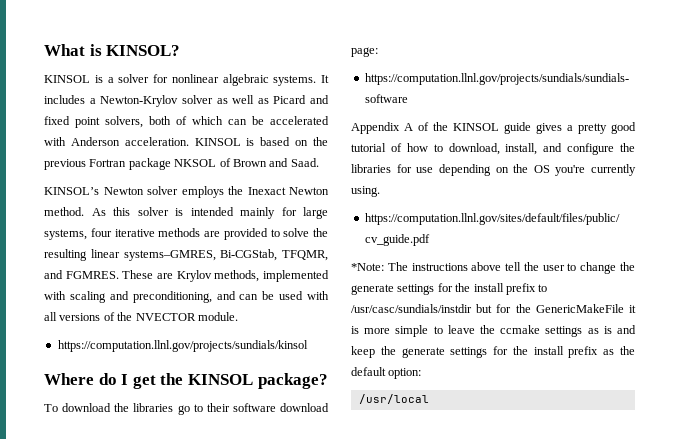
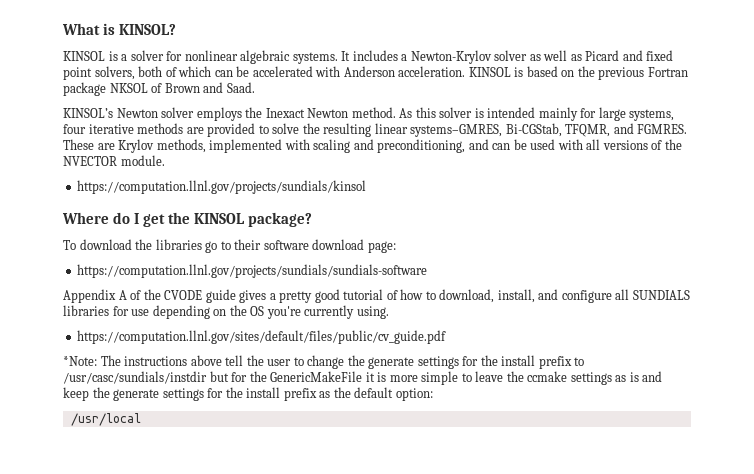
[453,123,499,131] KINSOL -> [164,290,203,300] CVODE
[620,143,635,152] the -> [615,289,690,300] all SUNDIALS

